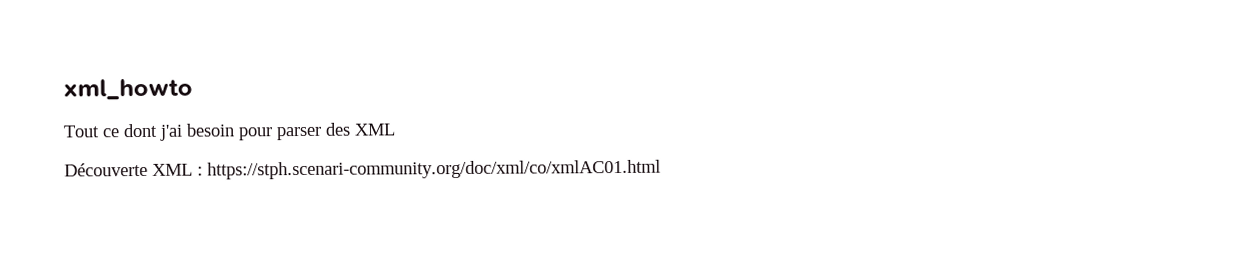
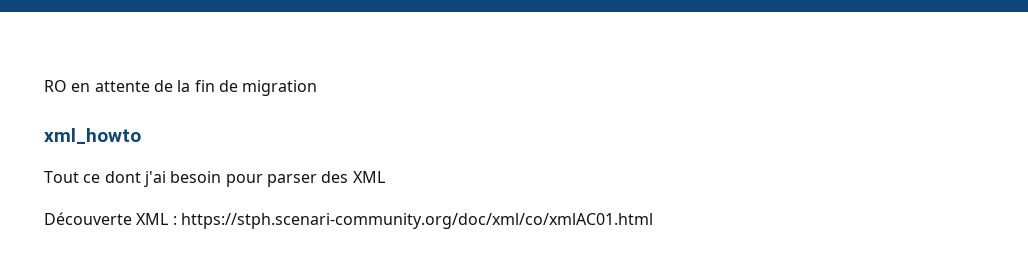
(63, 89) none -> [44,80,318,96] RO en attente de la fin de migration //

